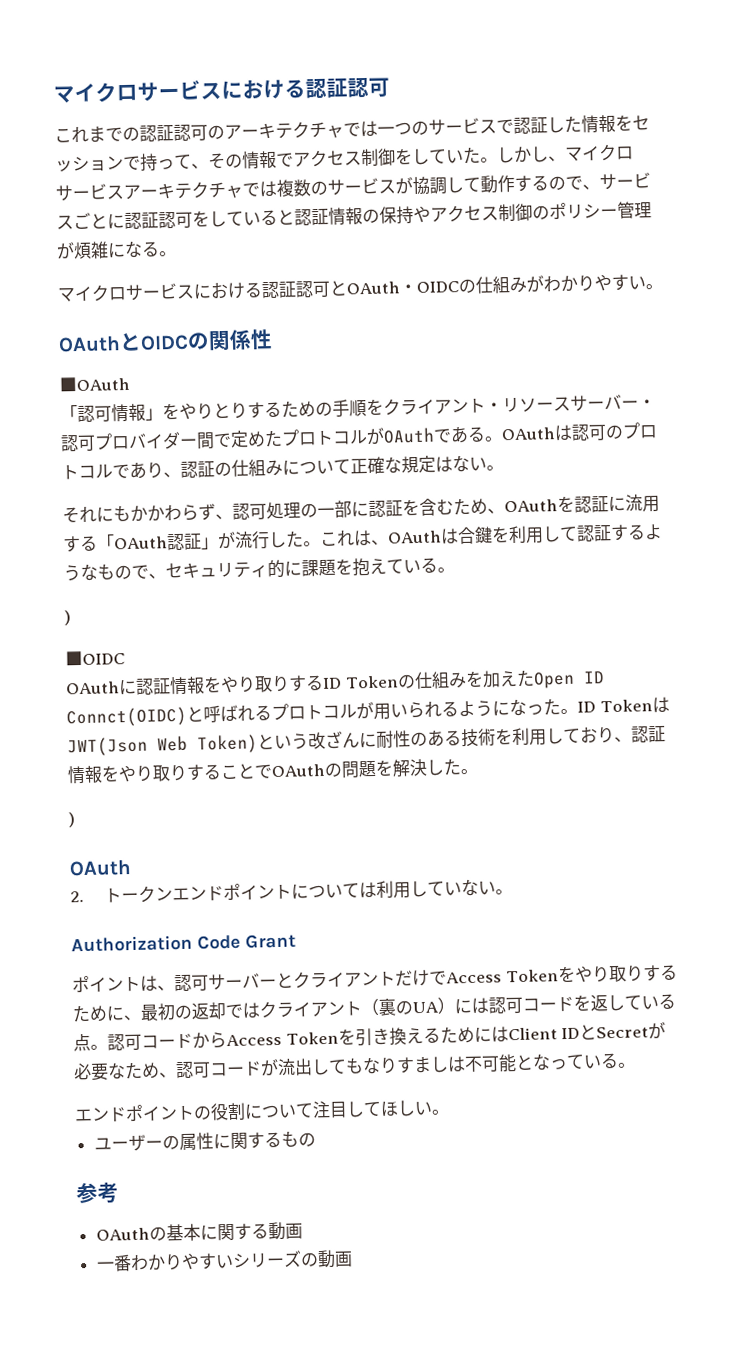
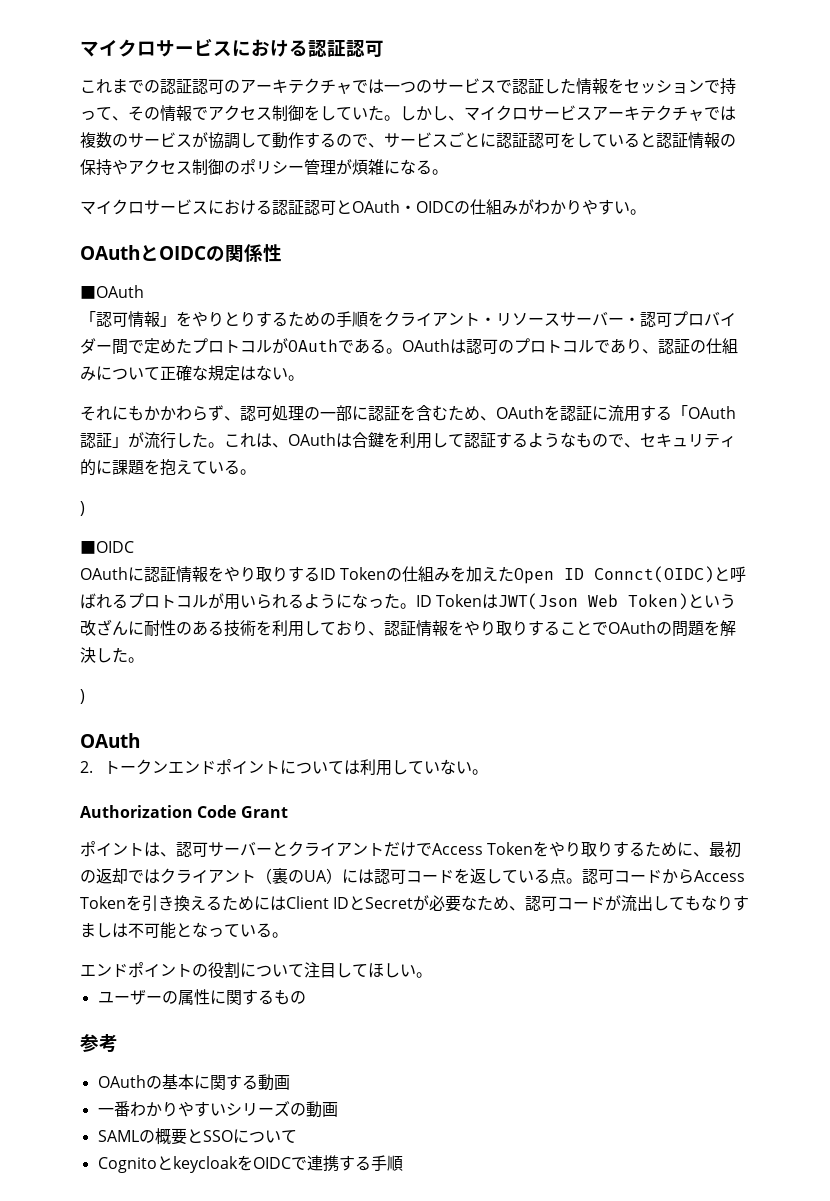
(353, 1258) none -> [97,1128,297,1145] [97,1155,403,1173] // SAMLの概要とSSOについて // CognitoとkeycloakをOIDCで連携する手順

